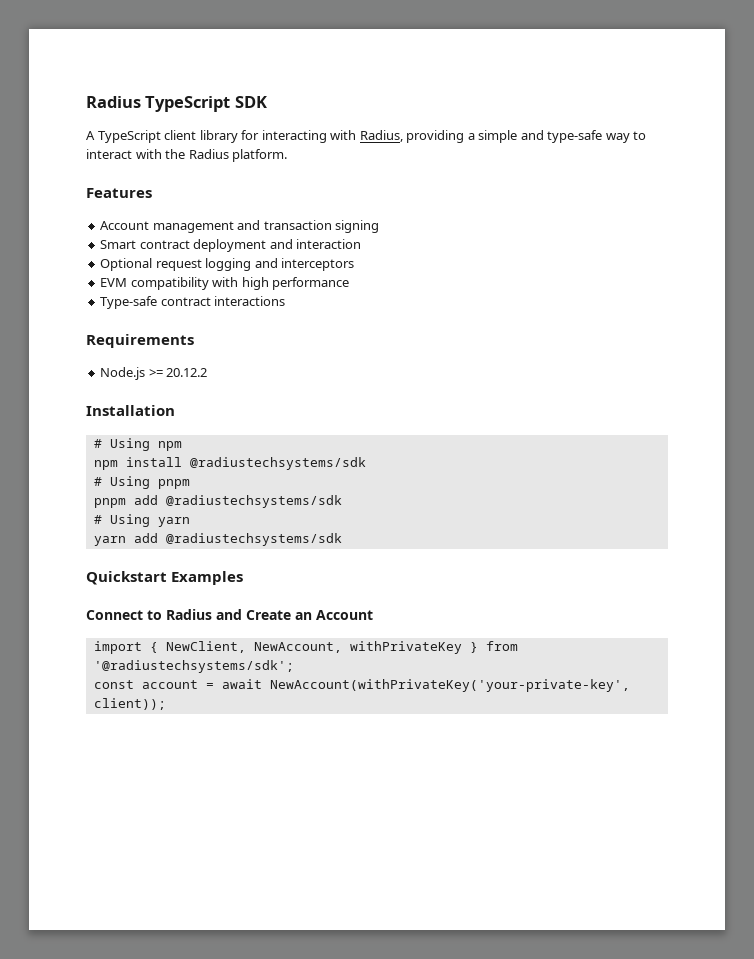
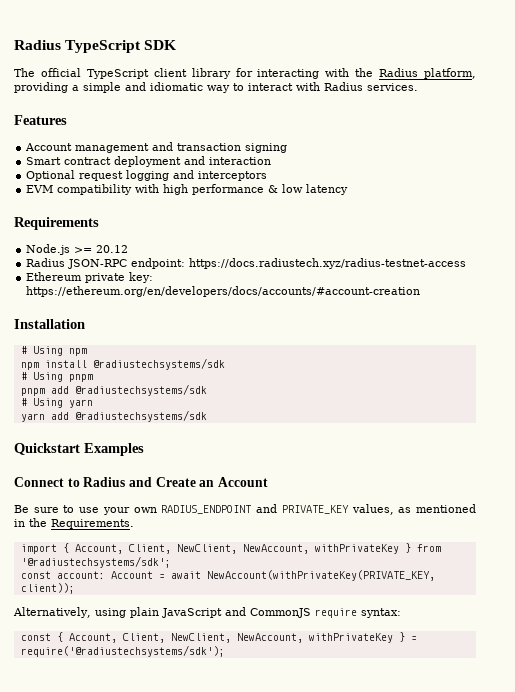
[86,131,95,140] A -> [14,68,81,77] The official
[359,130,403,142] Radius, -> [355,68,476,79] the Radius platform,
[547,130,603,143] type-safe -> [150,82,203,91] idiomatic
[165,149,288,162] the Radius platform. -> [324,82,418,91] Radius services.
[100,296,286,309] // Type-safe contract interactions -> [268,184,349,195] & low latency
[166,368,208,377] 20.12.2 -> [96,245,129,253] [26,258,467,269] [26,272,154,283] [26,286,421,297] 20.12 // Radius JSON-RPC endpoint: https://docs.radiustech.xyz/radius-testnet-access // Ethereum private key: https://ethereum.org/en/developers/docs/accounts/#account-creation
(373, 615) none -> [14,504,477,515] [14,518,134,529] // Be sure to use your own RADIUS_ENDPOINT and PRIVATE_KEY values, as mentioned in the Requirements.
(158, 647) none -> [74,544,171,554] Account, Client,
[141,680,198,689] account -> [56,571,153,579] account: Account
[269,679,630,692] NewAccount(withPrivateKey('your-private-key', -> [206,570,435,581] NewAccount(withPrivateKey(PRIVATE_KEY,
(166, 704) none -> [13,607,401,618] [20,632,417,643] [20,645,225,657] // Alternatively, using plain JavaScript and CommonJS require syntax: // const { Account, Client, NewClient, NewAccount, withPrivateKey } = require('@radiustechsystems/sdk');

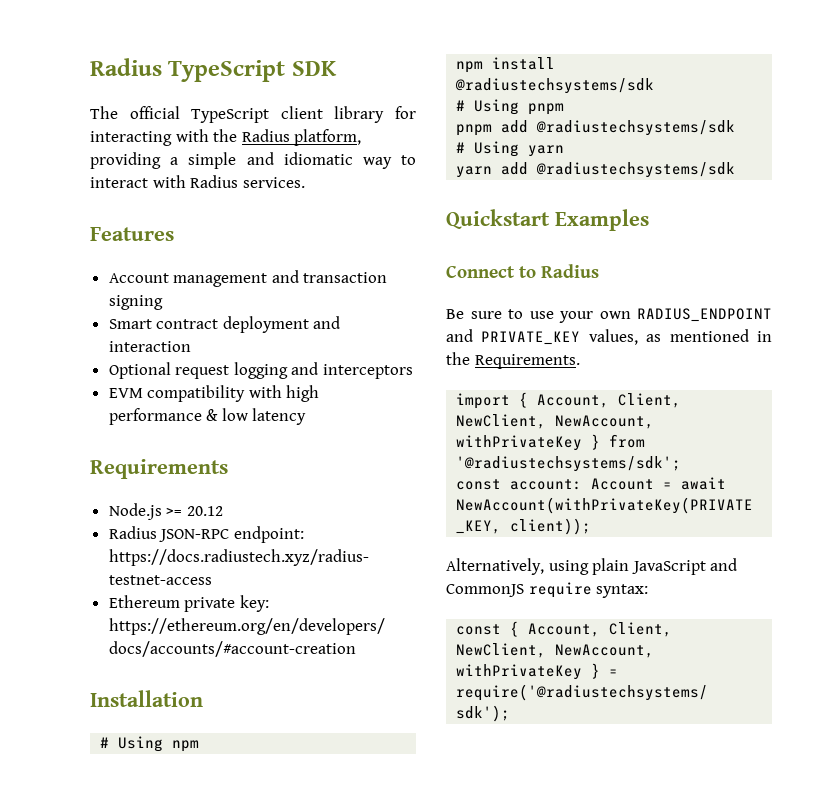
[128,477,268,487] and Create an Account -> (600, 271) none

